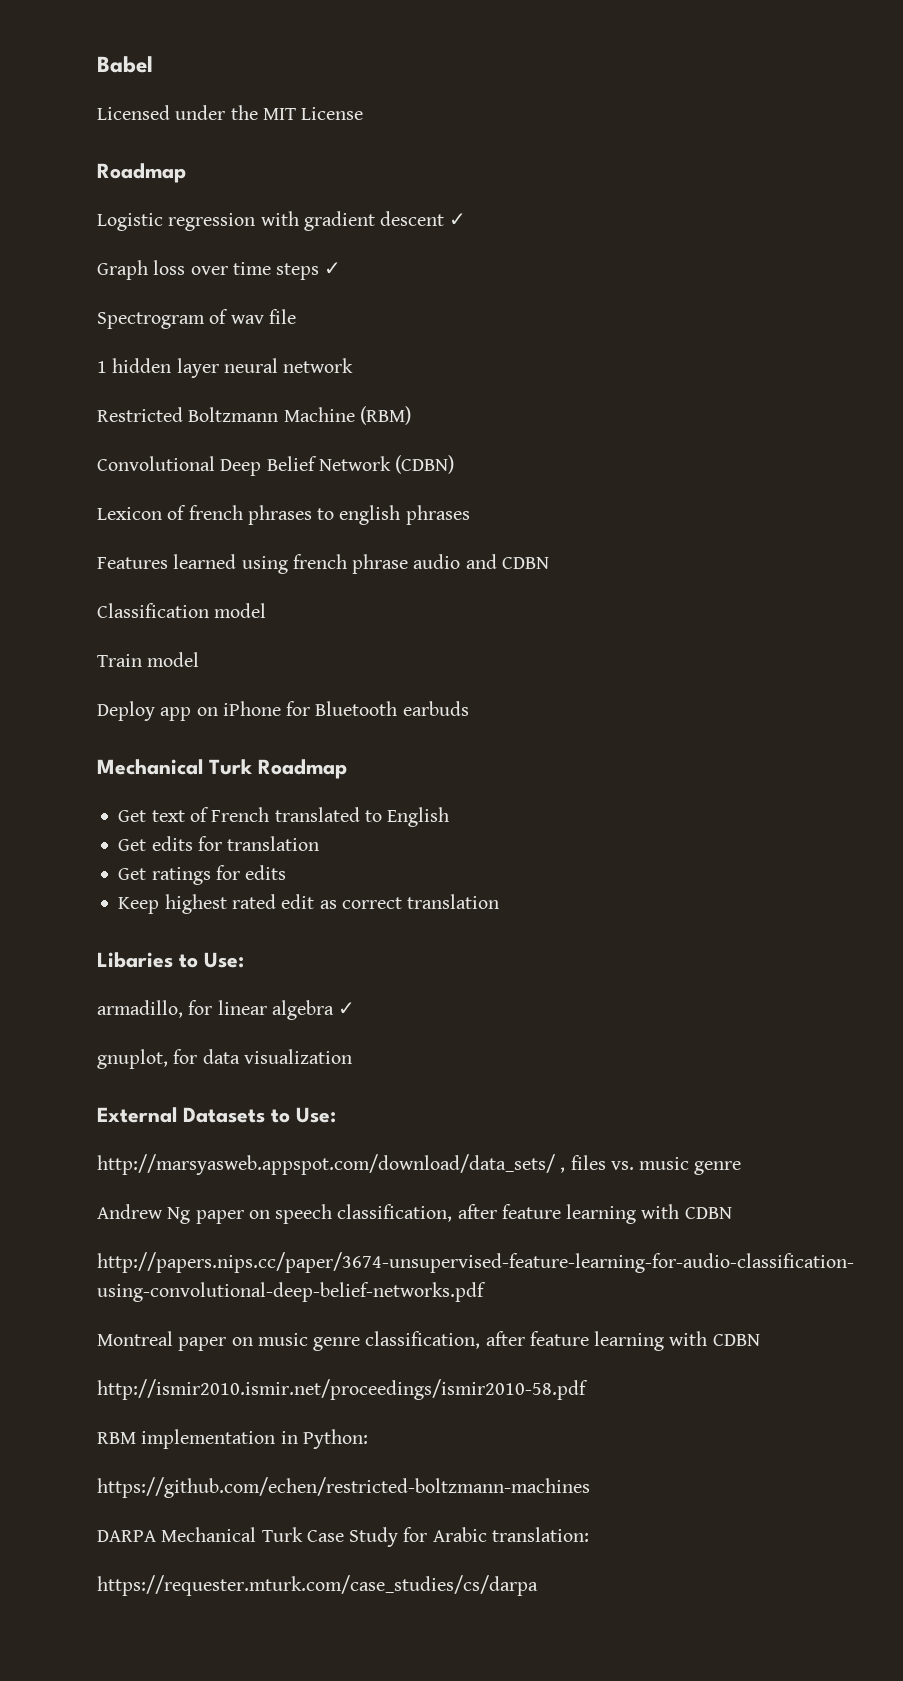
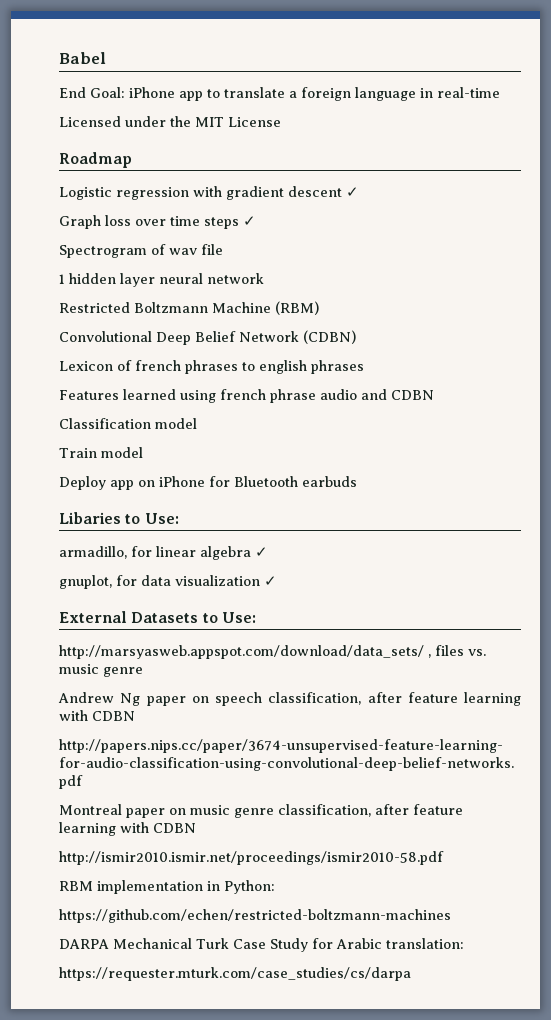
(153, 64) none -> [59,87,500,101] // End Goal: iPhone app to translate a foreign language in real-time
[97,759,347,779] [118,807,450,827] [118,836,320,851] [118,865,287,885] [118,894,500,914] // Mechanical Turk Roadmap // Get text of French translated to English // Get edits for translation // Get ratings for edits // Keep highest rated edit as correct translation -> (357, 481) none
(352, 1056) none -> [264,576,277,586] ✓

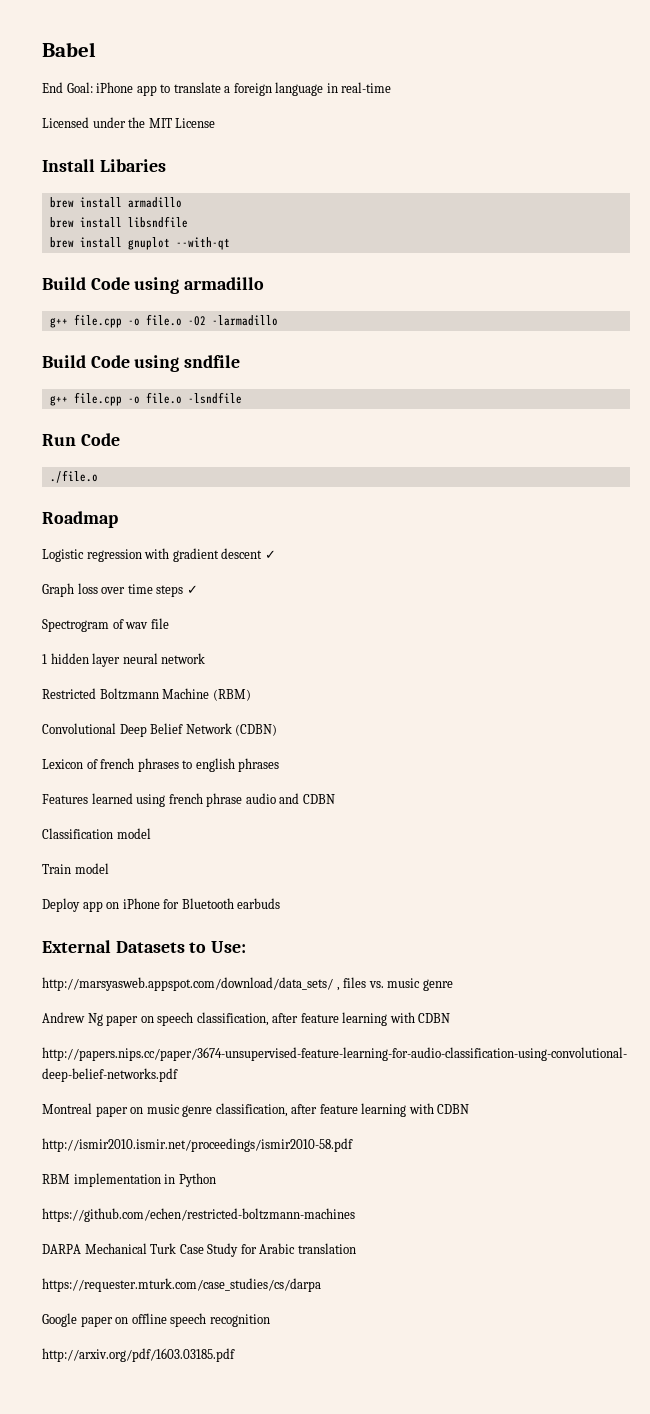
(281, 122) none -> [42,159,166,172] [49,197,182,208] [49,216,188,228] [49,237,230,250] [42,277,265,294] [49,314,278,328] [42,355,241,372] [49,392,242,406] [42,433,120,446] [49,470,98,483] // Install Libaries // brew install armadillo // brew install libsndfile // brew install gnuplot --with-qt // Build Code using armadillo // g++ file.cpp -o file.o -O2 -larmadillo // Build Code using sndfile // g++ file.cpp -o file.o -lsndfile // Run Code // ./file.o
[59,512,179,524] [59,546,268,560] [59,575,277,589] // Libaries to Use: // armadillo, for linear algebra ✓ // gnuplot, for data visualization ✓ -> (281, 903) none
[224,880,275,894] Python: -> [178,1173,216,1187] Python
[386,938,464,949] translation: -> [297,1243,356,1254] translation
(411, 974) none -> [42,1313,270,1327] [42,1348,235,1362] // Google paper on offline speech recognition // http://arxiv.org/pdf/1603.03185.pdf

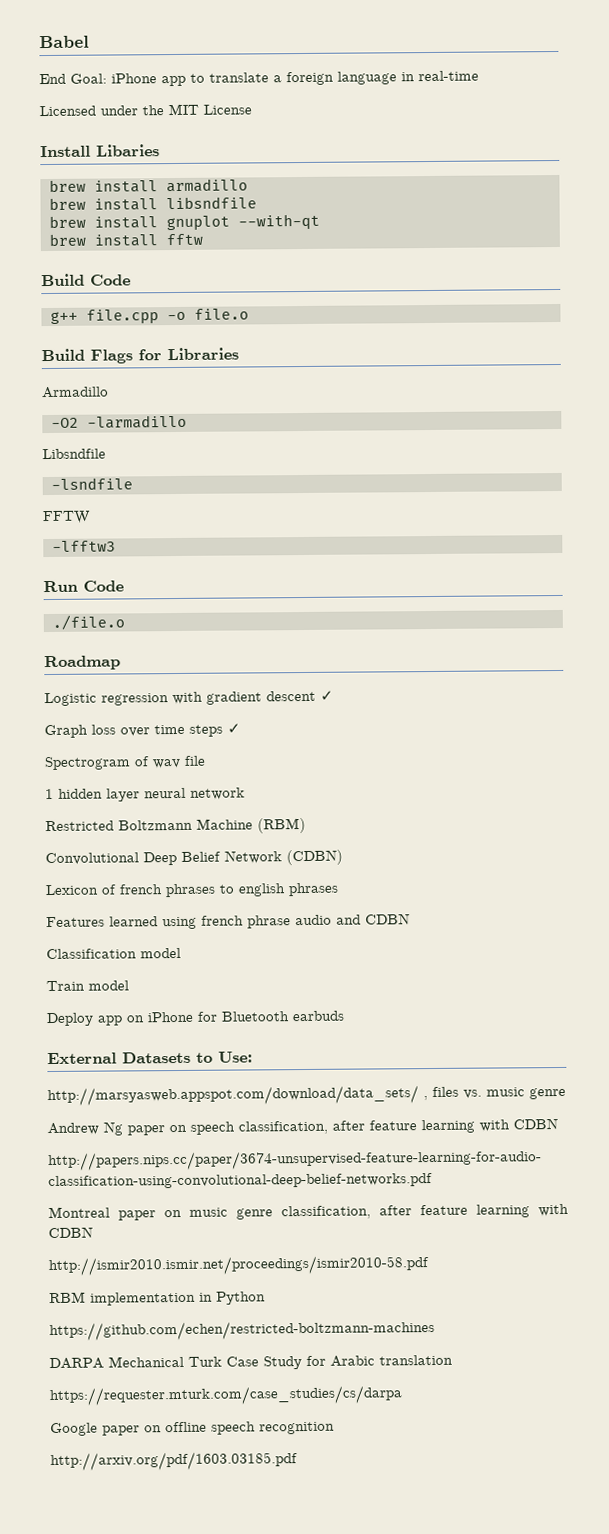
[42,277,265,294] [49,314,278,328] [42,355,241,372] [49,392,182,406] // Build Code using armadillo // g++ file.cpp -o file.o -O2 -larmadillo // Build Code using sndfile // g++ file.cpp -o file.o -> [48,233,203,247] [41,273,131,287] [49,308,249,324] [41,347,239,364] [42,386,109,399] [50,414,187,429] [42,448,106,460] // brew install fftw // Build Code // g++ file.cpp -o file.o // Build Flags for Libraries // Armadillo // -O2 -larmadillo // Libsndfile //
(242, 398) none -> [42,510,91,525] [51,540,116,552] // FFTW // -lfftw3

